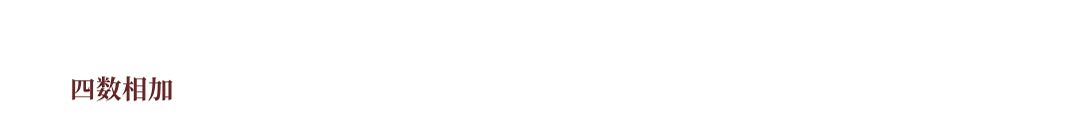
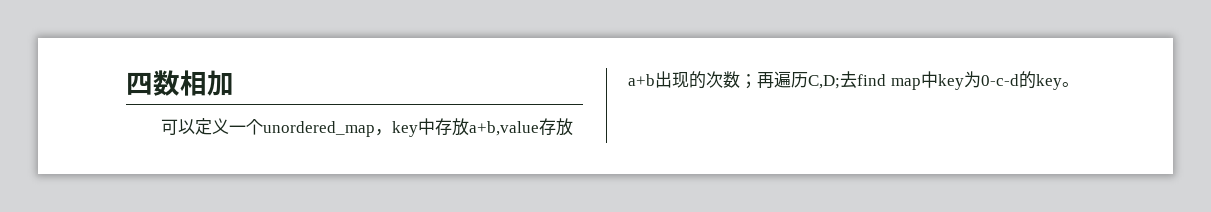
(174, 89) none -> [160,118,573,137] [628,71,1079,90] // 可以定义一个unordered_map，key中存放a+b,value存放a+b出现的次数；再遍历C,D;去find map中key为0-c-d的key。

